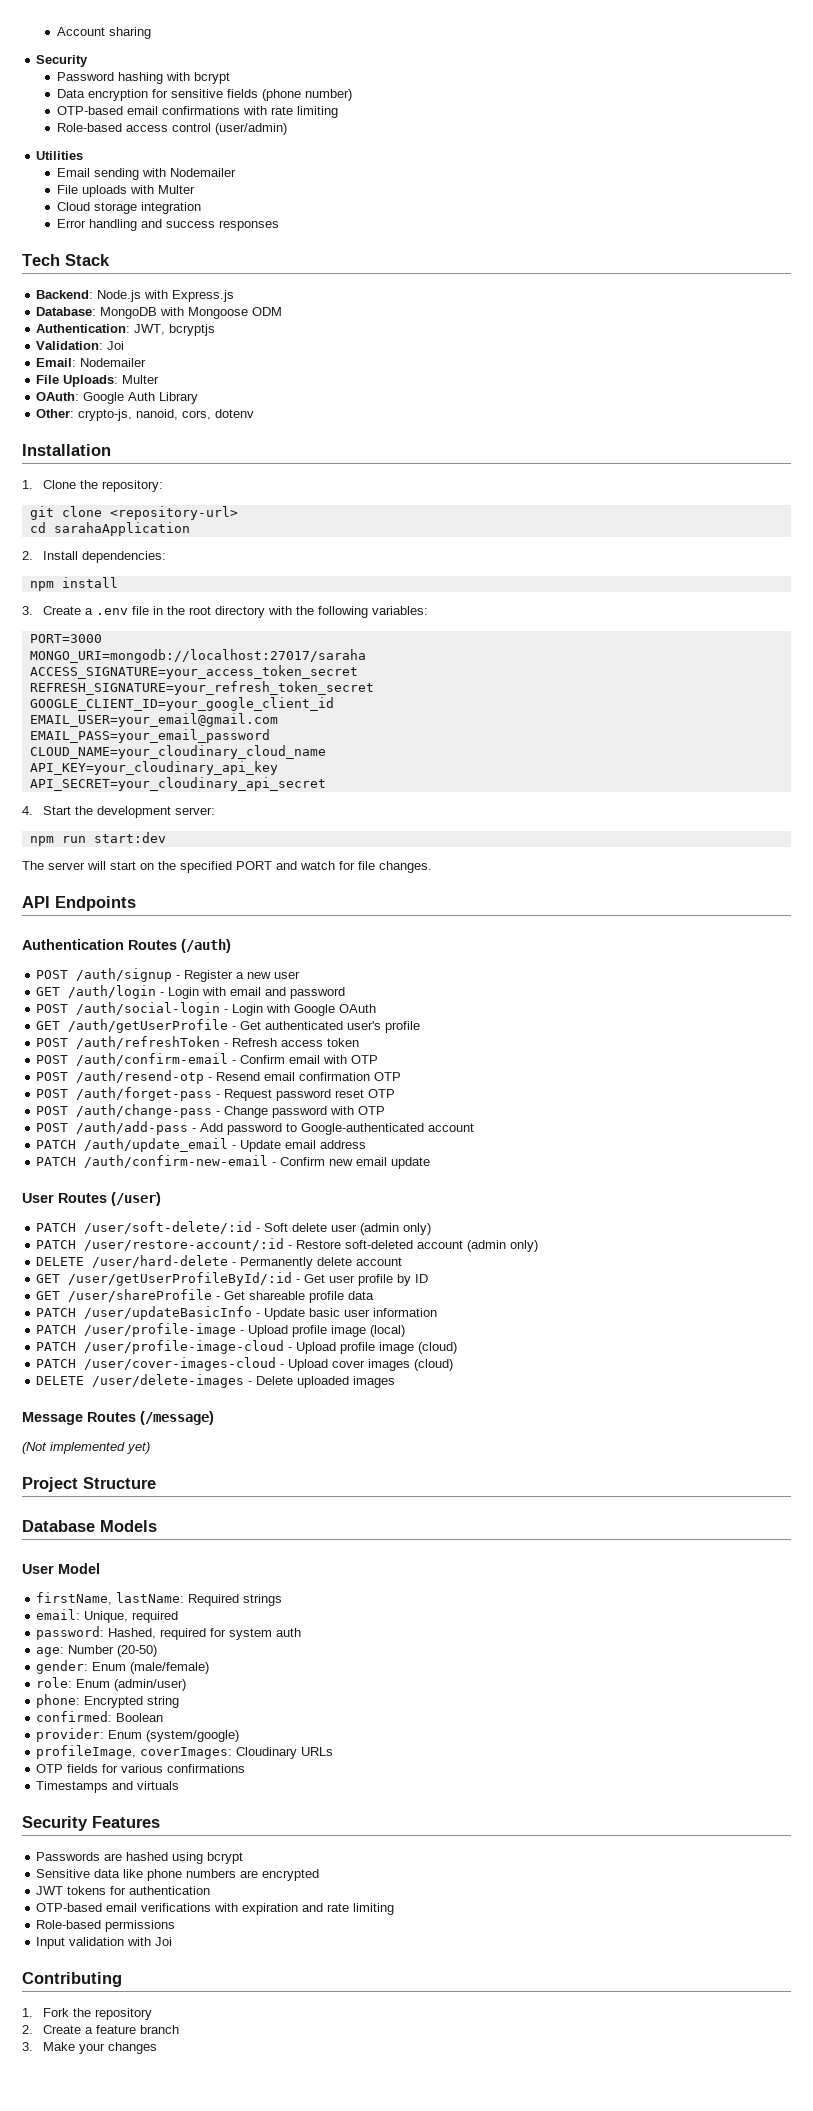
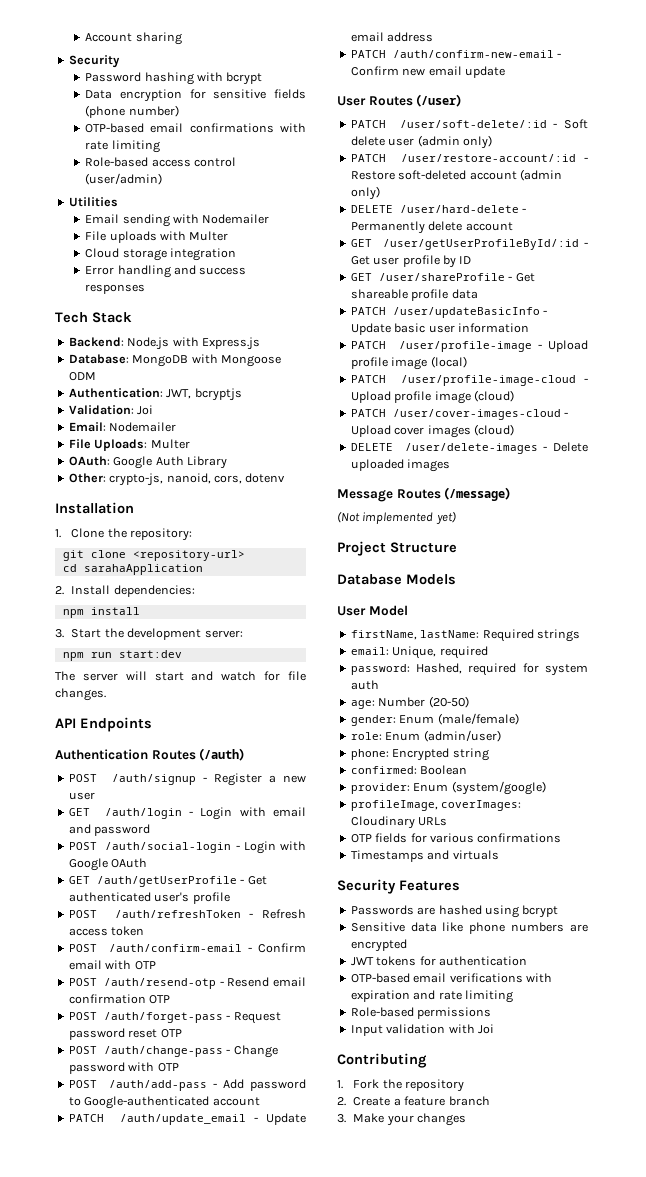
[42,606,428,618] [29,634,102,643] [29,649,366,663] [29,665,358,679] [29,681,374,695] [29,697,334,711] [29,713,278,727] [29,729,270,743] [29,745,326,759] [29,761,278,775] [29,777,326,791] [22,806,33,815] Create a .env file in the root directory with the following variables: // PORT=3000 // MONGO_URI=mongodb://localhost:27017/saraha // ACCESS_SIGNATURE=your_access_token_secret // REFRESH_SIGNATURE=your_refresh_token_secret // GOOGLE_CLIENT_ID=your_google_client_id // EMAIL_USER=your_email@gmail.com // EMAIL_PASS=your_email_password // CLOUD_NAME=your_cloudinary_cloud_name // API_KEY=your_cloudinary_api_key // API_SECRET=your_cloudinary_api_secret // 4. -> (64, 633) none
[140,861,272,873] on the specified PORT -> (184, 676) none

